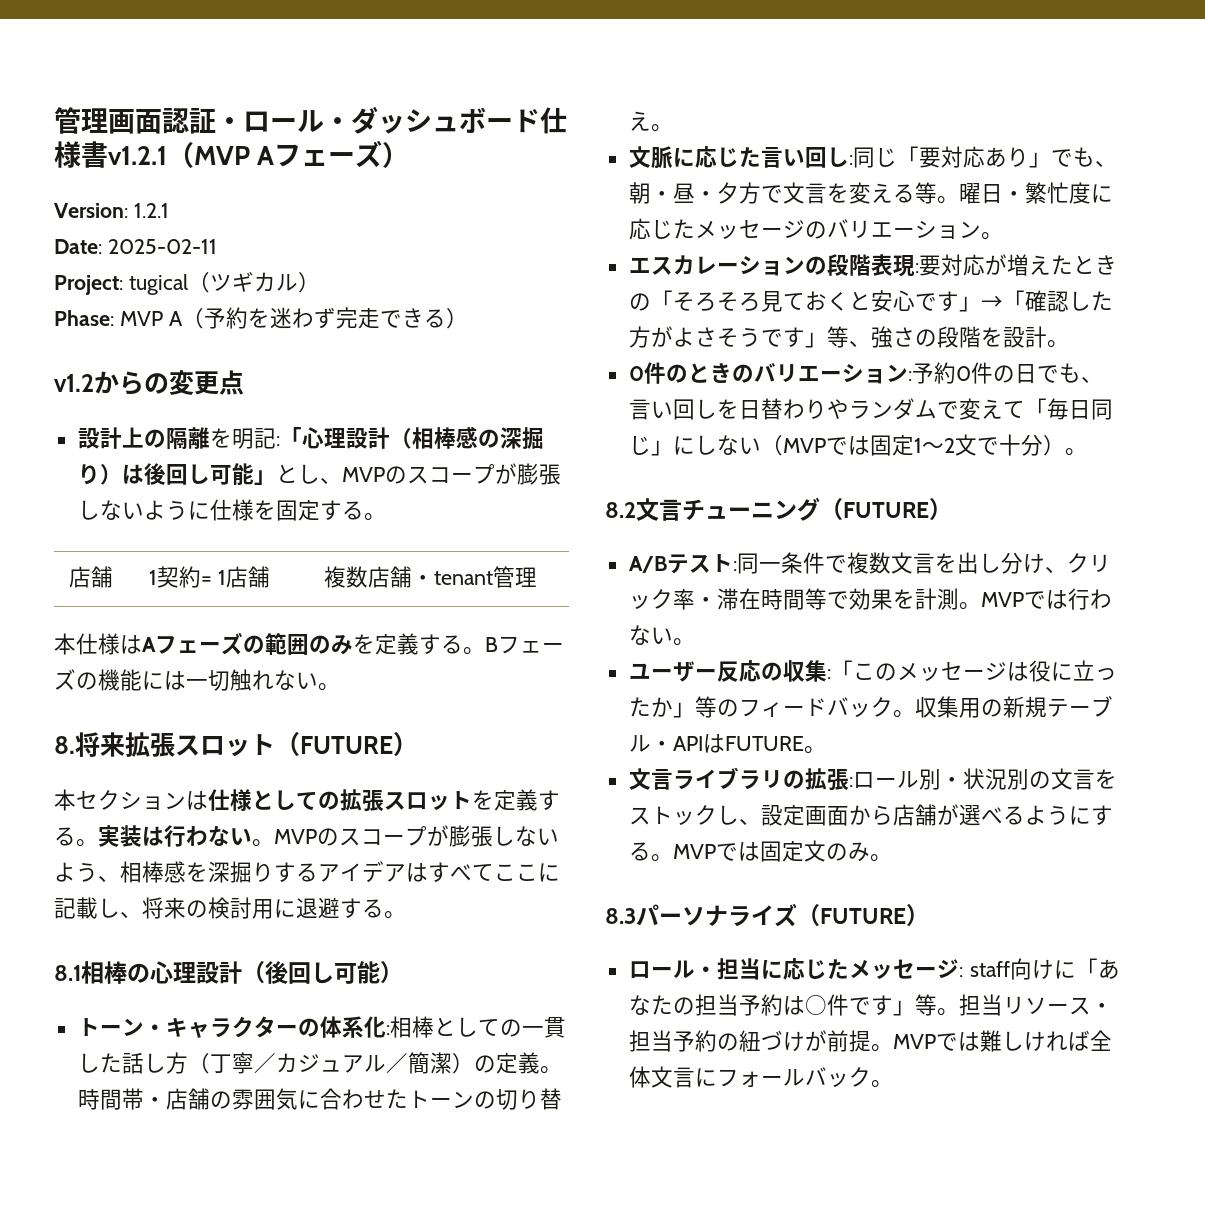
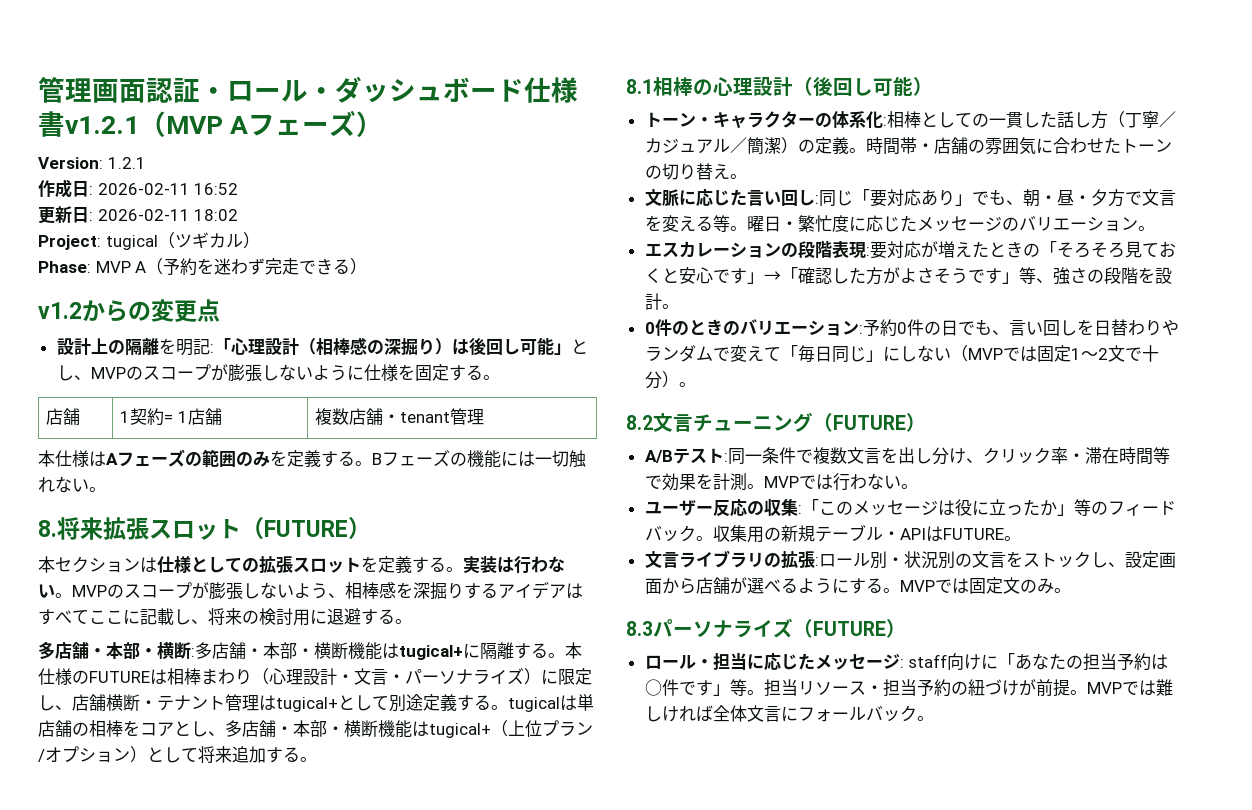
[54,239,217,254] Date: 2025-02-11 -> [38,179,239,198] [38,206,239,224] 作成日: 2026-02-11 16:52 // 更新日: 2026-02-11 18:02
(406, 915) none -> [38,641,582,660] [38,668,592,685] [38,694,594,712] [38,720,593,738] [38,746,317,763] // 多店舗・本部・横断:多店舗・本部・横断機能はtugical+に隔離する。本仕様のFUTUREは相棒まわり（心理設計・文言・パーソナライズ）に限定し、店舗横断・テナント管理はtugical+として別途定義する。tugicalは単店舗の相棒をコアとし、多店舗・本部・横断機能はtugical+（上位プラン/オプション）として将来追加する。

